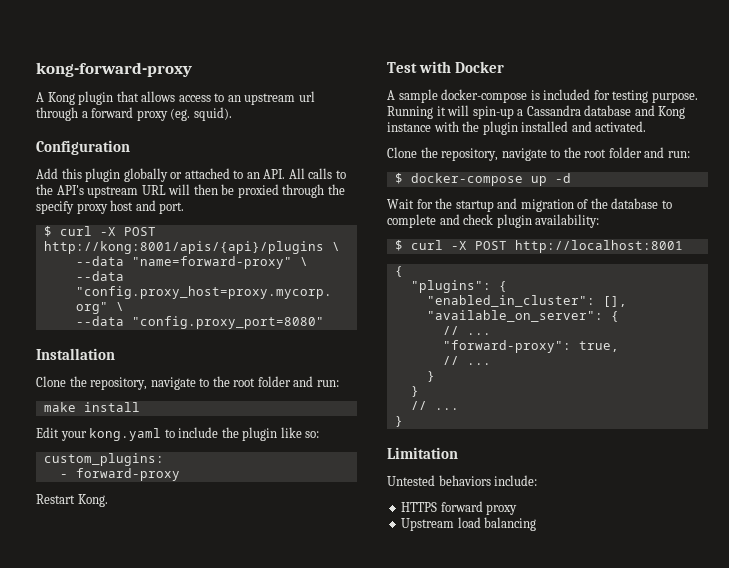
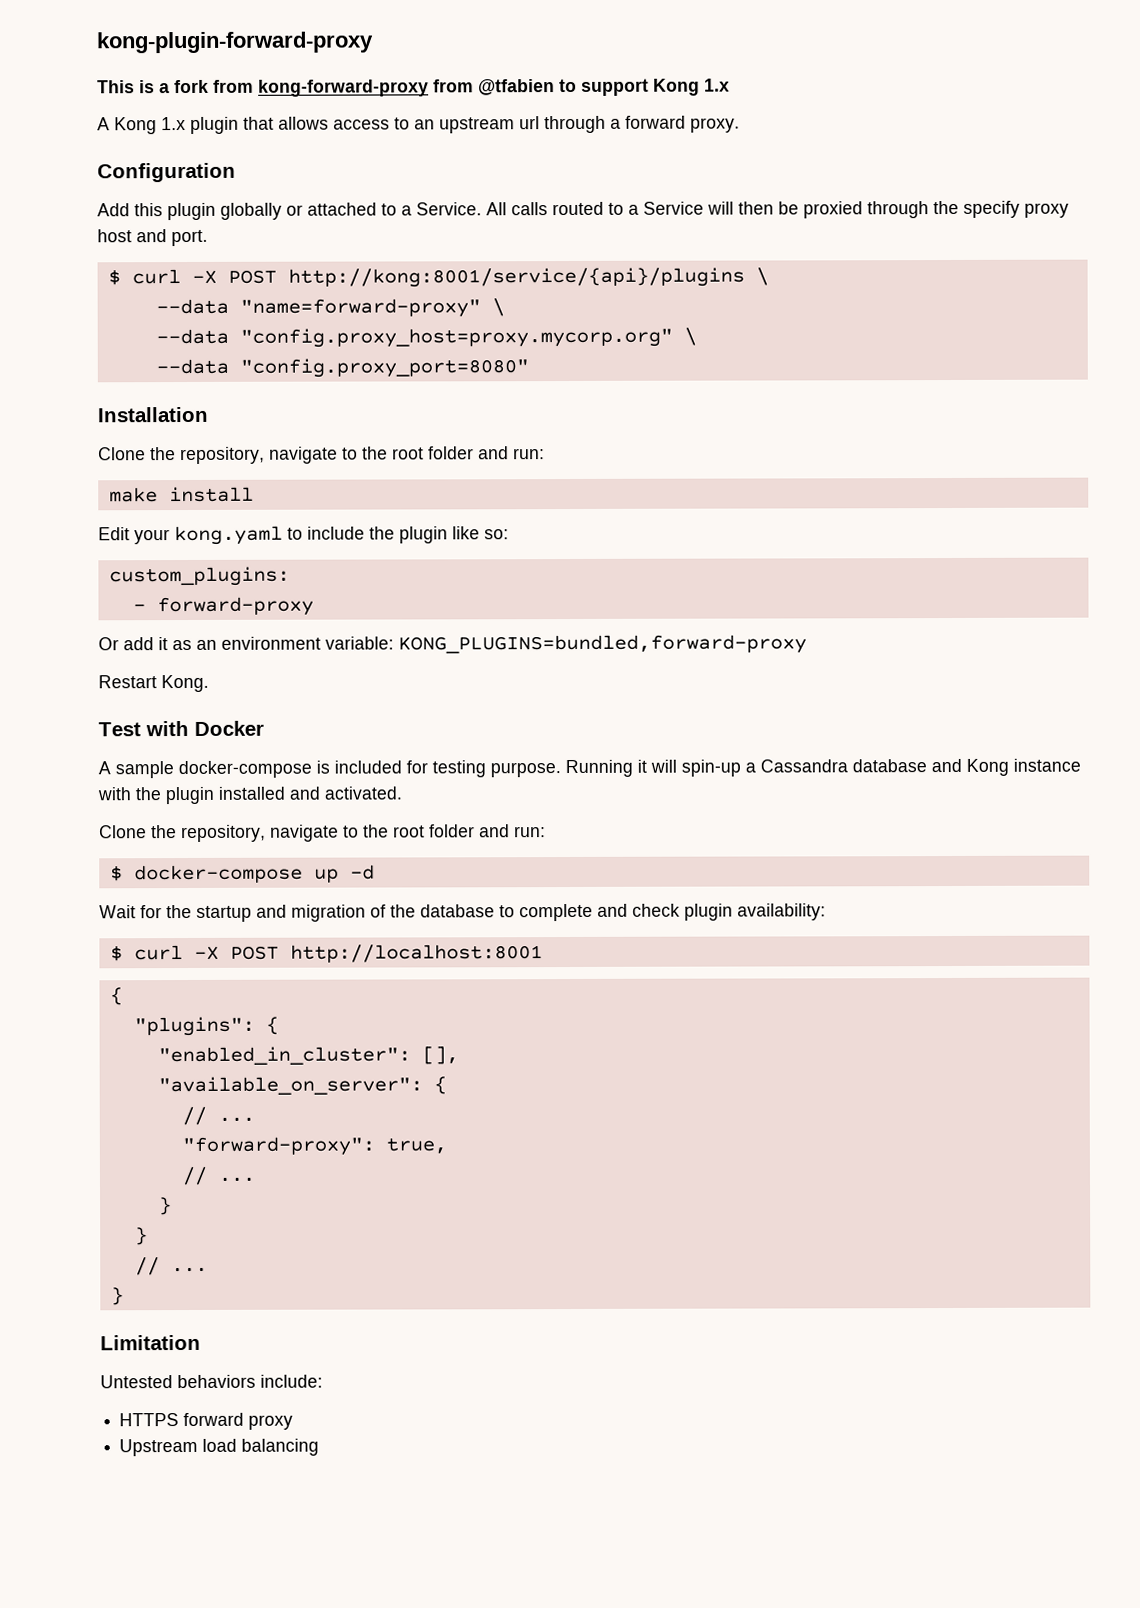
[36,62,192,77] kong-forward-proxy -> [96,31,374,54] [97,78,730,97] kong-plugin-forward-proxy // This is a fork from kong-forward-proxy from @tfabien to support Kong 1.x
(75, 98) none -> [161,117,186,131] 1.x
[136,107,232,121] proxy (eg. squid). -> [690,117,740,133] proxy.
[246,168,346,179] [36,184,166,198] an API. All calls to the API's upstream URL -> [401,201,704,216] a Service. All calls routed to a Service
[43,241,324,254] http://kong:8001/apis/{api}/plugins -> [287,267,745,288] http://kong:8001/service/{api}/plugins
(180, 474) none -> [98,634,807,655] // Or add it as an environment variable: KONG_PLUGINS=bundled,forward-proxy

